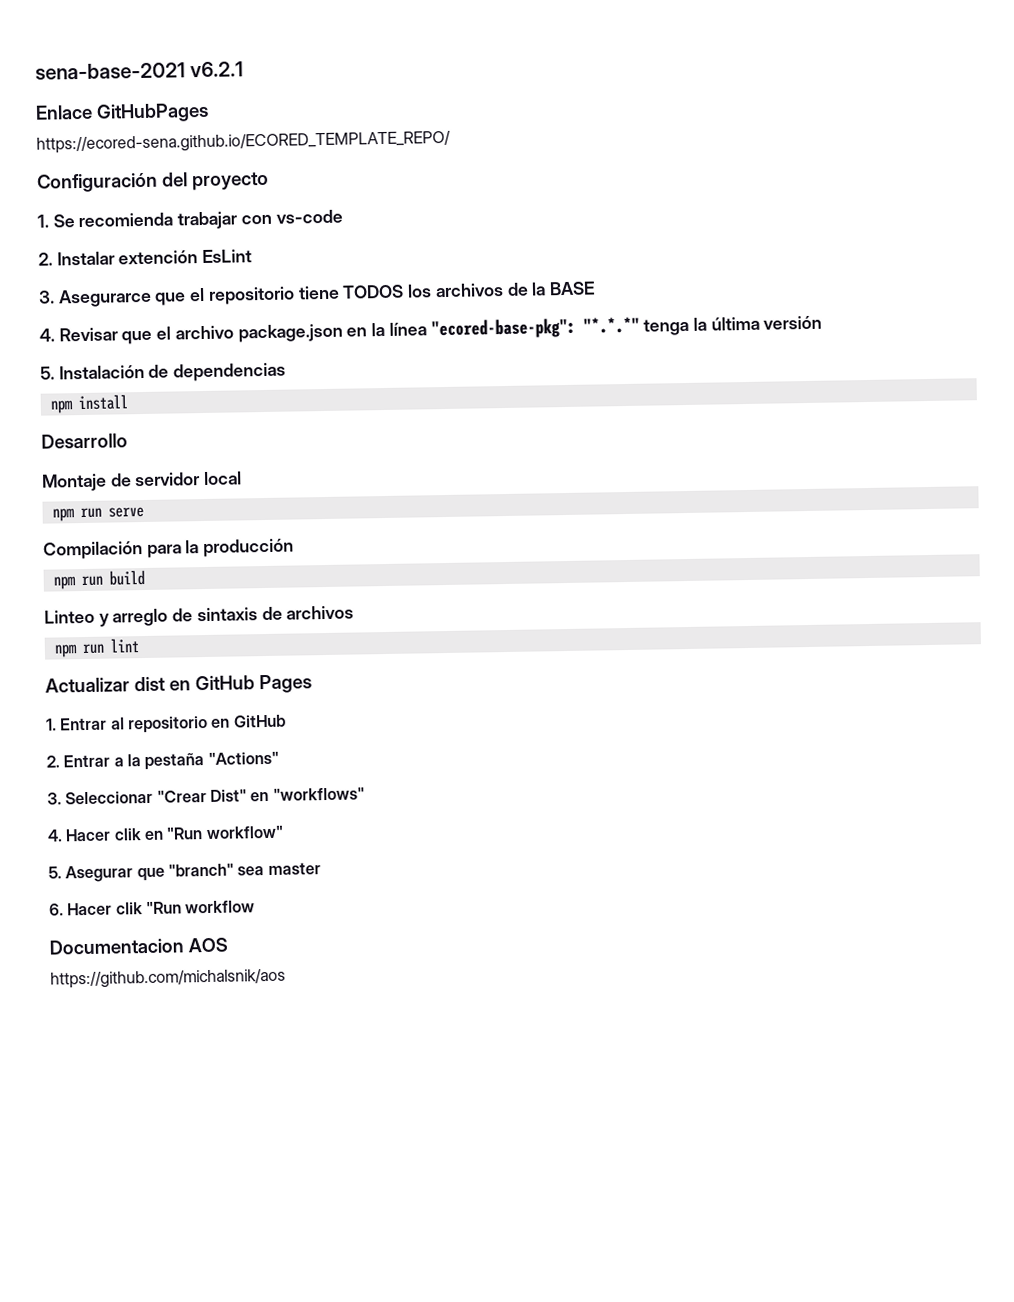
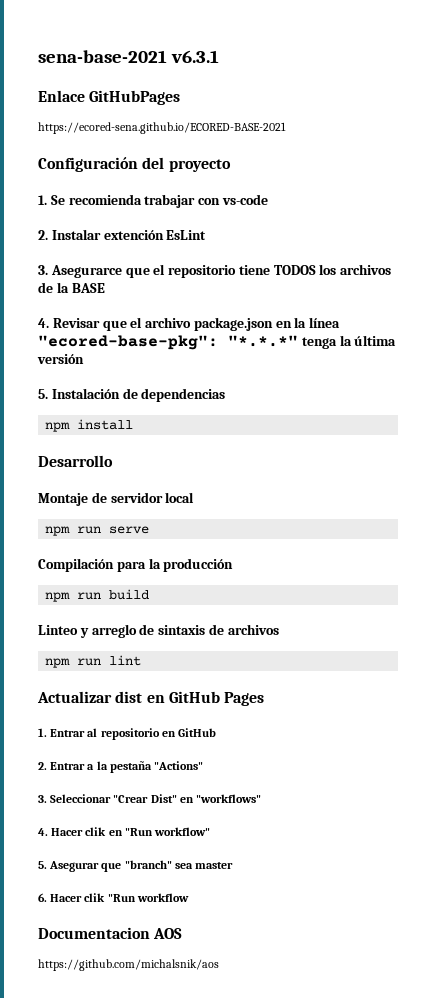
[190,61,245,78] v6.2.1 -> [170,50,219,63] v6.3.1
[36,130,451,154] https://ecored-sena.github.io/ECORED_TEMPLATE_REPO/ -> [38,122,286,134] https://ecored-sena.github.io/ECORED-BASE-2021

